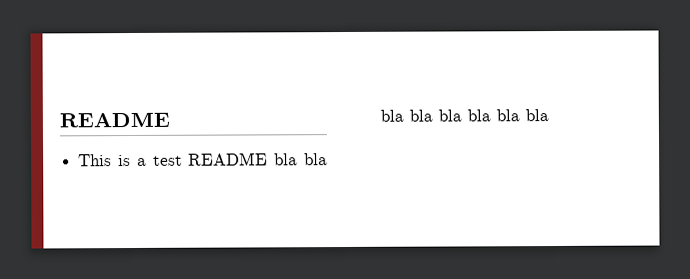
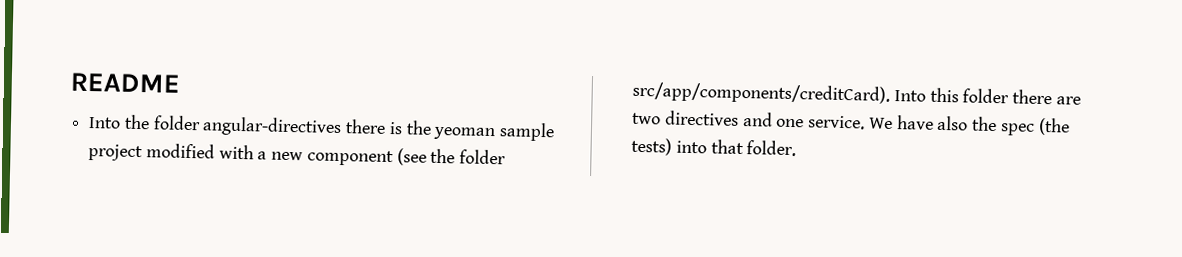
[78,152,328,167] [380,109,550,122] This is a test README bla bla bla bla bla bla bla bla -> [88,114,556,142] [88,143,507,167] [632,81,1081,105] [632,110,1070,136] [631,137,797,157] Into the folder angular-directives there is the yeoman sample project modified with a new component (see the folder src/app/components/creditCard). Into this folder there are two directives and one service. We have also the spec (the tests) into that folder.

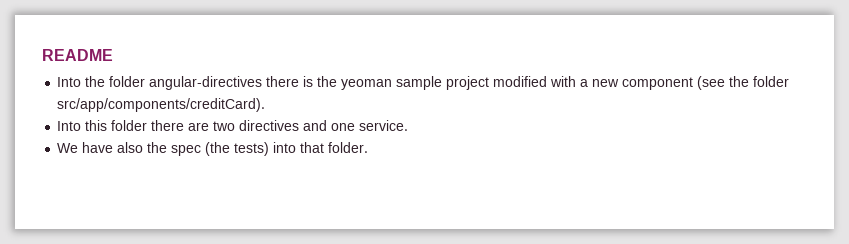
(891, 93) none -> (266, 105) //
(866, 122) none -> (409, 125) //

